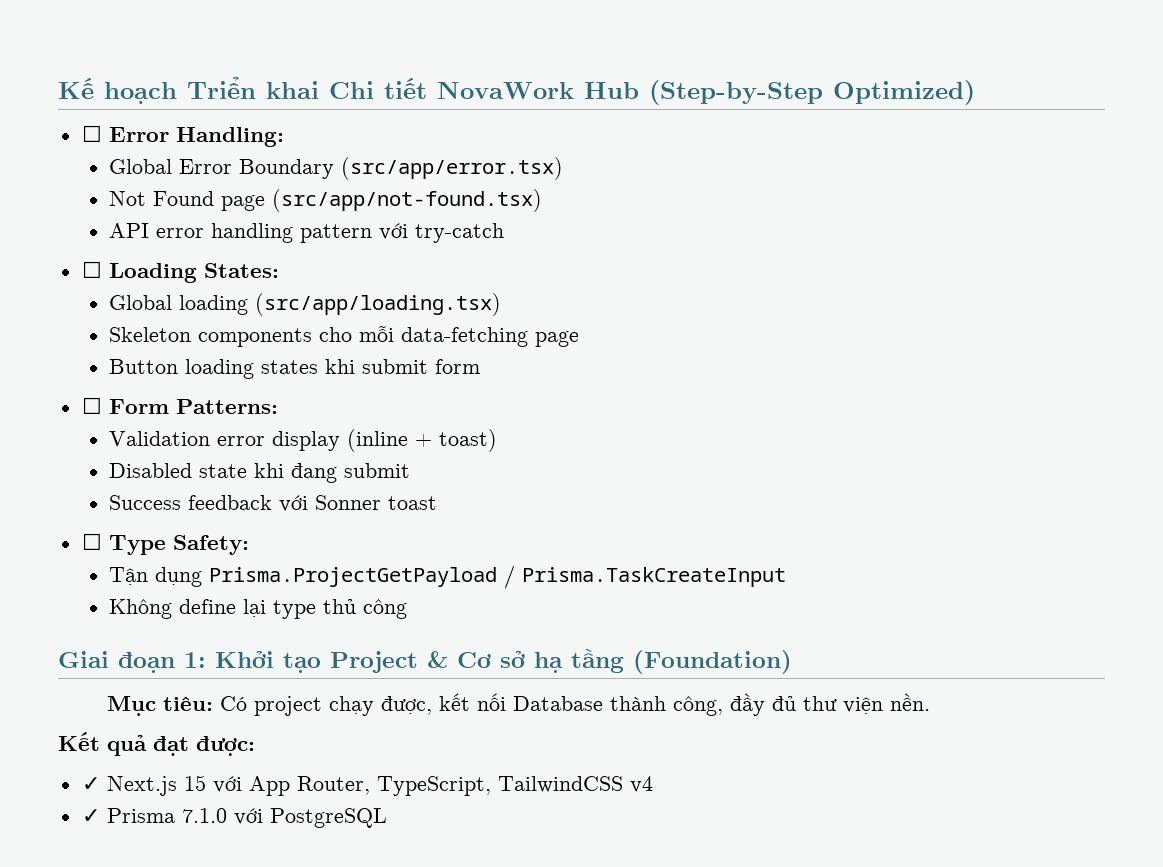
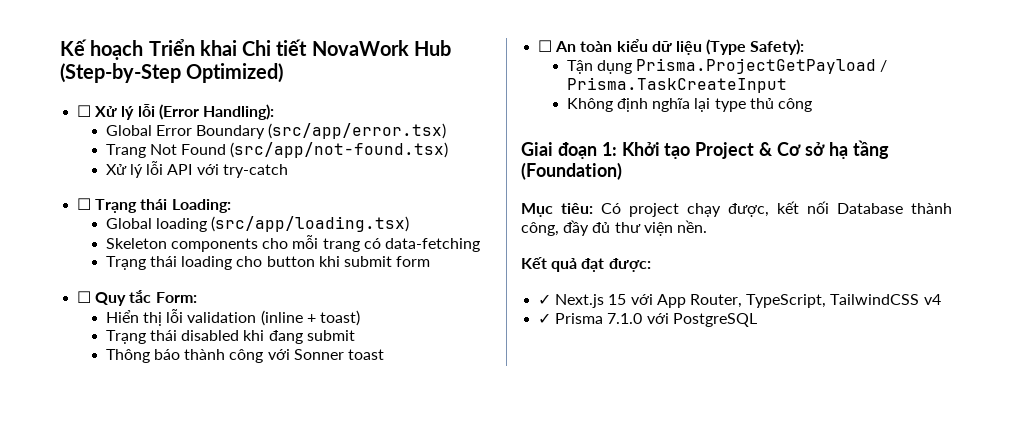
[108,127,284,147] Error Handling: -> [95,104,274,120] Xử lý lỗi (Error Handling):
(564, 168) none -> [105,144,146,158] Trang
[221,195,266,211] page -> (227, 149) none
[109,223,373,243] API error handling pattern -> [105,161,193,178] Xử lý lỗi API
[108,263,279,283] Loading States: -> [95,199,231,213] Trạng thái Loading:
(395, 334) none -> [322,238,381,252] trang có
[535,331,580,347] [109,359,319,379] page // Button loading states -> [105,256,315,270] // Trạng thái loading cho button
[108,399,278,414] [109,431,341,451] Form Patterns: // Validation error display -> [95,290,197,306] [105,309,257,326] Quy tắc Form: // Hiển thị lỗi validation
[109,463,248,478] Disabled state -> [105,330,240,344] Trạng thái disabled
[109,495,273,510] Success feedback -> [105,349,264,363] Thông báo thành công
[108,535,249,555] Type Safety: -> [555,39,805,55] An toàn kiểu dữ liệu (Type Safety):
[179,599,237,614] define -> [617,98,691,112] định nghĩa

